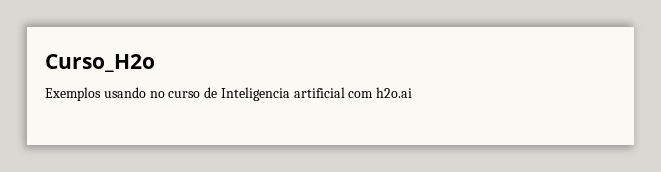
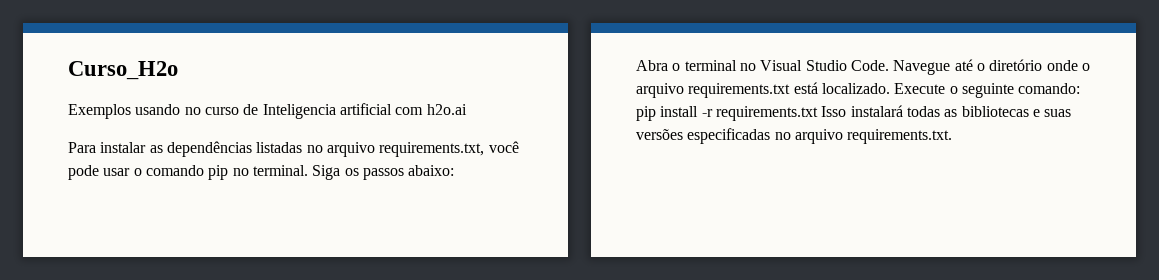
(413, 92) none -> [68,141,519,157] [68,165,455,180] [636,59,1090,75] [636,82,1081,98] [636,105,1072,121] [636,128,953,144] // Para instalar as dependências listadas no arquivo requirements.txt, você pode usar o comando pip no terminal. Siga os passos abaixo: // Abra o terminal no Visual Studio Code. Navegue até o diretório onde o arquivo requirements.txt está localizado. Execute o seguinte comando: pip install -r requirements.txt Isso instalará todas as bibliotecas e suas versões especificadas no arquivo requirements.txt.

